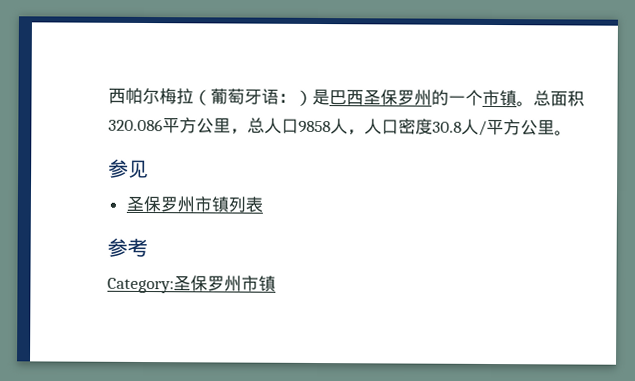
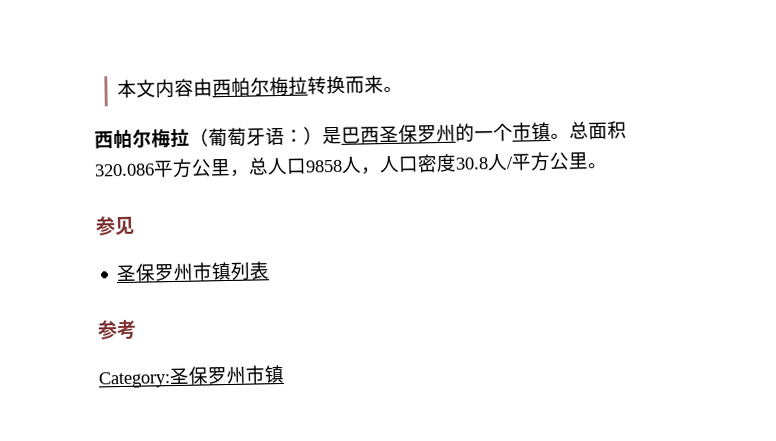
(108, 95) none -> [117,75,404,99] 本文内容由西帕尔梅拉转换而来。 //

